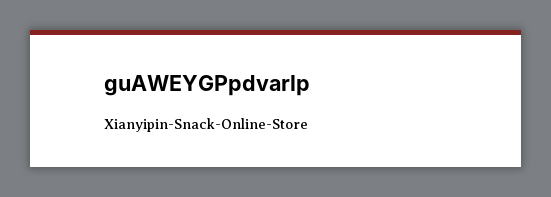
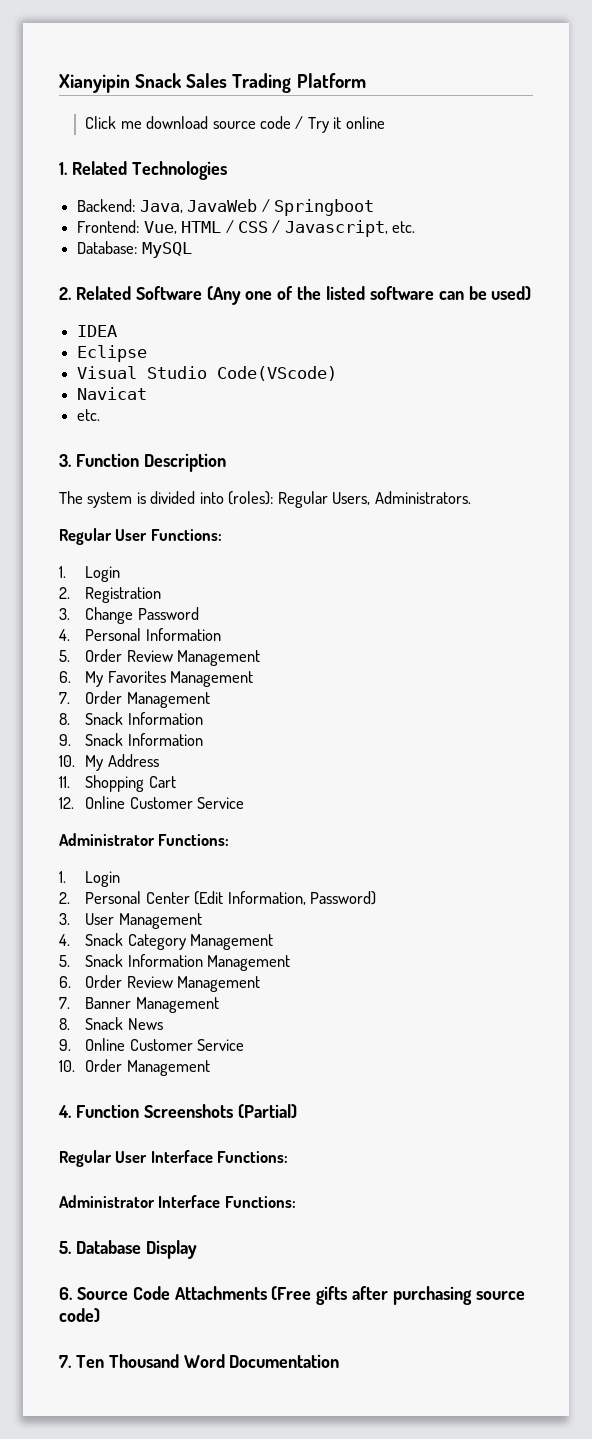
[104,75,310,96] [104,118,308,132] guAWEYGPpdvarlp // Xianyipin-Snack-Online-Store -> [59,73,366,93] [85,116,385,133] [59,161,227,180] [77,199,374,216] [77,220,416,237] [77,241,192,258] [59,286,532,305] [77,325,118,337] [77,345,148,362] [77,366,338,381] [77,387,148,400] [77,409,101,421] [59,453,226,472] [59,491,471,508] [59,528,222,545] [59,566,121,582] [59,587,162,603] [59,607,199,624] [59,628,221,641] [59,649,261,666] [59,671,254,687] [59,691,210,708] [59,712,203,725] [59,733,203,746] [59,754,159,771] [59,775,176,792] [59,796,245,809] [59,833,230,846] [59,871,121,887] [59,891,376,905] [59,913,202,929] [59,933,274,950] [59,954,291,971] [59,975,261,992] [59,997,219,1013] [59,1017,163,1030] [59,1038,245,1051] [59,1059,210,1076] [58,1104,297,1119] [59,1150,289,1167] [59,1195,296,1208] [59,1240,197,1259] [59,1286,525,1305] [59,1308,100,1323] [59,1354,340,1368] Xianyipin Snack Sales Trading Platform // Click me download source code / Try it online // 1. Related Technologies // Backend: Java, JavaWeb / Springboot // Frontend: Vue, HTML / CSS / Javascript, etc. // Database: MySQL // 2. Related Software (Any one of the listed software can be used) // IDEA // Eclipse // Visual Studio Code(VScode) // Navicat // etc. // 3. Function Description // The system is divided into (roles): Regular Users, Administrators. // Regular User Functions: // 1. Login // 2. Registration // 3. Change Password // 4. Personal Information // 5. Order Review Management // 6. My Favorites Management // 7. Order Management // 8. Snack Information // 9. Snack Information // 10. My Address // 11. Shopping Cart // 12. Online Customer Service // Administrator Functions: // 1. Login // 2. Personal Center (Edit Information, Password) // 3. User Management // 4. Snack Category Management // 5. Snack Information Management // 6. Order Review Management // 7. Banner Management // 8. Snack News // 9. Online Customer Service // 10. Order Management // 4. Function Screenshots (Partial) // Regular User Interface Functions: // Administrator Interface Functions: // 5. Database Display // 6. Source Code Attachments (Free gifts after purchasing source code) // 7. Ten Thousand Word Documentation

